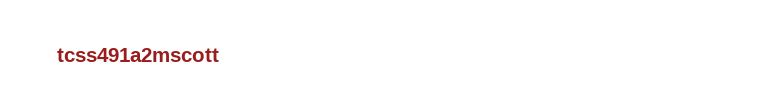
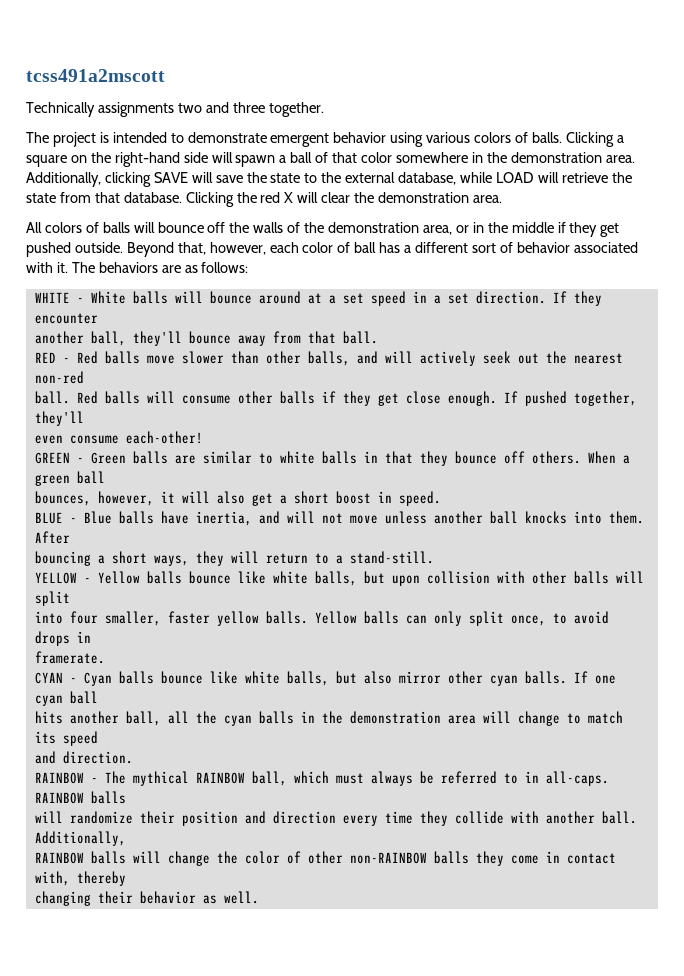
(219, 55) none -> [26,102,324,117] [26,132,624,147] [26,152,635,167] [26,172,632,187] [26,192,502,207] [26,222,620,237] [26,242,638,257] [26,262,249,273] [34,291,602,306] [34,313,98,324] [34,331,378,346] [34,351,623,366] [34,371,84,384] [34,391,637,406] [34,411,84,426] [34,431,203,444] [34,451,630,466] [34,471,105,486] [34,491,441,506] [34,511,644,526] [34,531,70,544] [34,551,434,566] [34,571,644,586] [34,591,70,606] [34,611,609,626] [34,631,91,646] [34,651,105,664] [34,671,616,686] [34,691,98,706] [34,711,623,726] [34,731,98,746] [34,751,133,764] [34,771,609,786] [34,791,126,804] [34,811,637,826] [34,831,126,846] [34,851,616,866] [34,871,126,886] [34,891,259,906] // Technically assignments two and three together. // The project is intended to demonstrate emergent behavior using various colors of balls. Clicking a square on the right-hand side will spawn a ball of that color somewhere in the demonstration area. Additionally, clicking SAVE will save the state to the external database, while LOAD will retrieve the state from that database. Clicking the red X will clear the demonstration area. // All colors of balls will bounce off the walls of the demonstration area, or in the middle if they get pushed outside. Beyond that, however, each color of ball has a different sort of behavior associated with it. The behaviors are as follows: // WHITE - White balls will bounce around at a set speed in a set direction. If they encounter // another ball, they'll bounce away from that ball. // RED - Red balls move slower than other balls, and will actively seek out the nearest non-red // ball. Red balls will consume other balls if they get close enough. If pushed together, they'll // even consume each-other! // GREEN - Green balls are similar to white balls in that they bounce off others. When a green ball // bounces, however, it will also get a short boost in speed. // BLUE - Blue balls have inertia, and will not move unless another ball knocks into them. After // bouncing a short ways, they will return to a stand-still. // YELLOW - Yellow balls bounce like white balls, but upon collision with other balls will split // into four smaller, faster yellow balls. Yellow balls can only split once, to avoid drops in // framerate. // CYAN - Cyan balls bounce like white balls, but also mirror other cyan balls. If one cyan ball // hits another ball, all the cyan balls in the demonstration area will change to match its speed // and direction. // RAINBOW - The mythical RAINBOW ball, which must always be referred to in all-caps. RAINBOW balls // will randomize their position and direction every time they collide with another ball. Additionally, // RAINBOW balls will change the color of other non-RAINBOW balls they come in contact with, thereby // changing their behavior as well.

